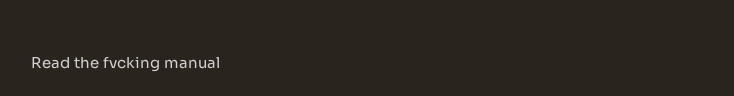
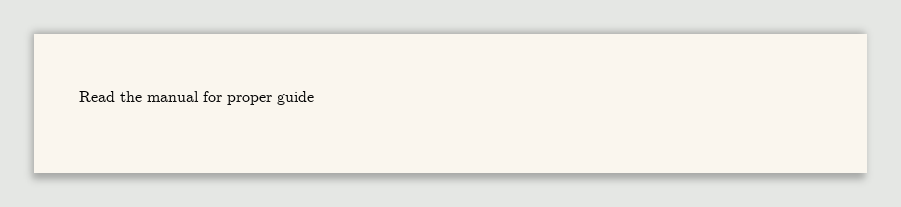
[103,56,221,72] fvcking manual -> [147,91,314,105] manual for proper guide

